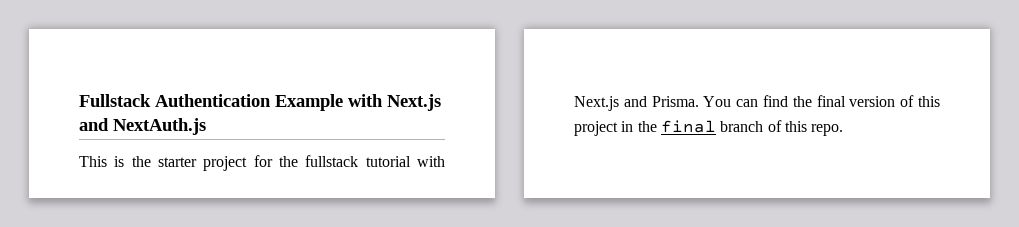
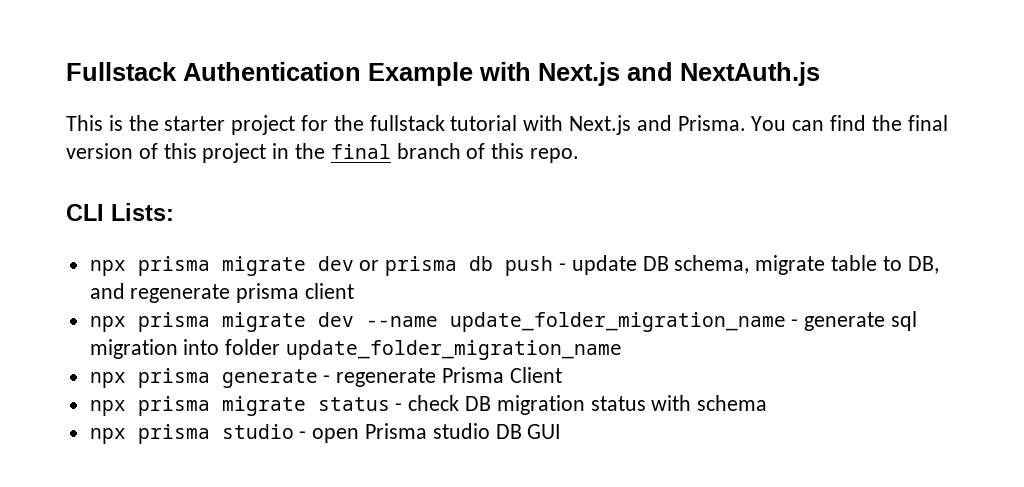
(844, 130) none -> [66,203,174,221] [89,255,939,276] [89,283,355,303] [89,311,918,332] [89,339,623,360] [89,367,562,388] [89,395,768,416] [89,423,562,444] // CLI Lists: // npx prisma migrate dev or prisma db push - update DB schema, migrate table to DB, and regenerate prisma client // npx prisma migrate dev --name update_folder_migration_name - generate sql migration into folder update_folder_migration_name // npx prisma generate - regenerate Prisma Client // npx prisma migrate status - check DB migration status with schema // npx prisma studio - open Prisma studio DB GUI

